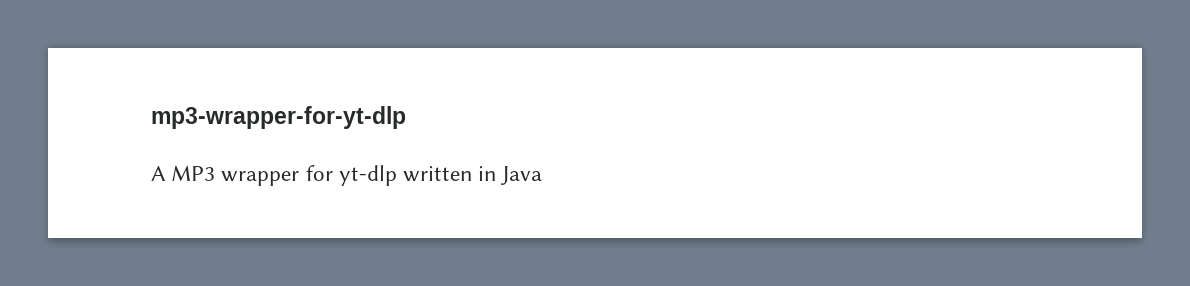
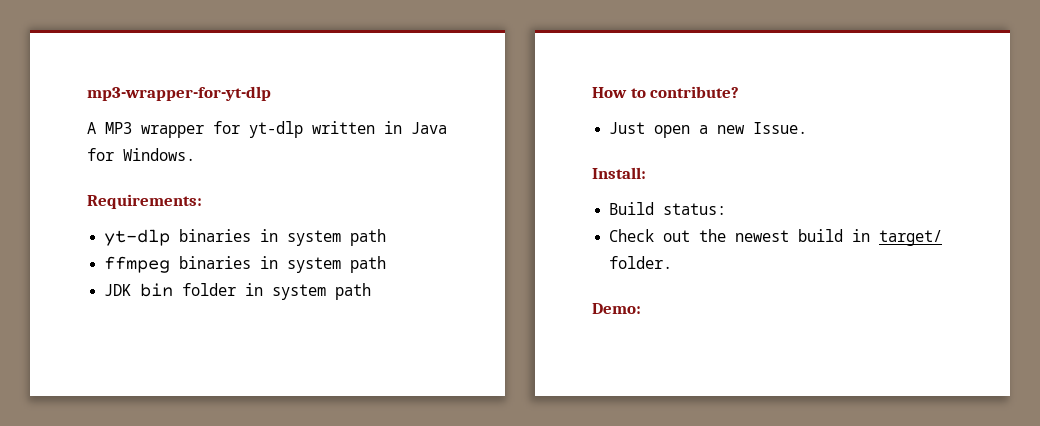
(543, 175) none -> [87,148,195,161] [87,194,202,209] [104,229,387,246] [104,256,387,273] [104,283,372,300] [592,86,740,98] [609,122,808,138] [592,167,646,179] [609,202,727,215] [609,229,943,246] [609,256,673,269] [592,303,641,314] for Windows. // Requirements: // yt-dlp binaries in system path // ffmpeg binaries in system path // JDK bin folder in system path // How to contribute? // Just open a new Issue. // Install: // Build status: // Check out the newest build in target/ folder. // Demo:

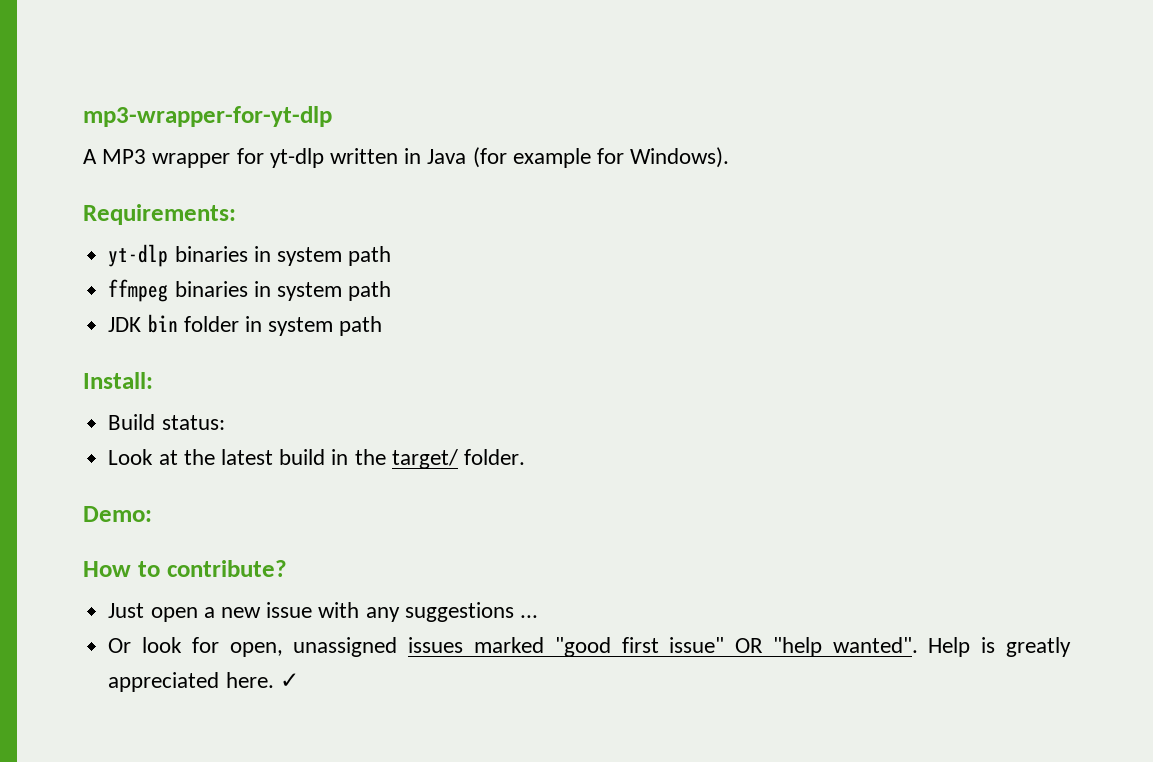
[87,148,195,161] for Windows. -> [472,147,730,168] (for example for Windows).
(372, 291) none -> [83,372,153,389] [108,414,225,430] [108,449,525,469] [83,506,152,522] // Install: // Build status: // Look at the latest build in the target/ folder. // Demo:
[753,122,808,134] [592,167,646,179] [609,202,727,215] [609,229,943,246] [609,256,673,269] [592,303,641,314] Issue. // Install: // Build status: // Check out the newest build in target/ folder. // Demo: -> [266,602,538,622] [108,637,1071,657] [108,672,299,692] issue with any suggestions ... // Or look for open, unassigned issues marked "good first issue" OR "help wanted". Help is greatly appreciated here. ✓

